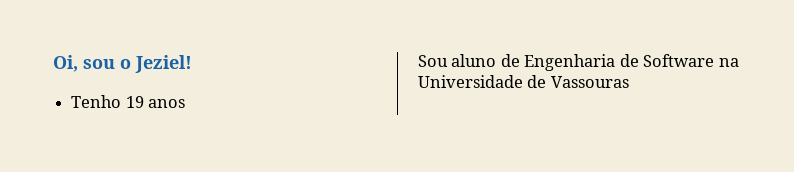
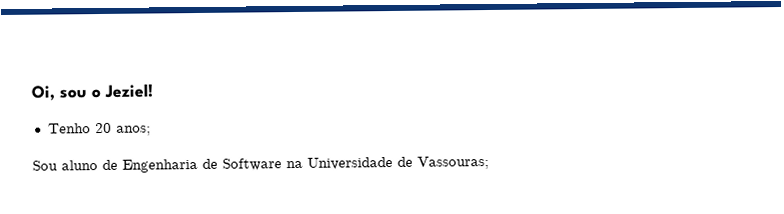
[125,96,186,108] 19 anos -> [94,122,151,136] 20 anos;
[550,76,629,88] Vassouras -> [417,156,489,170] Vassouras;

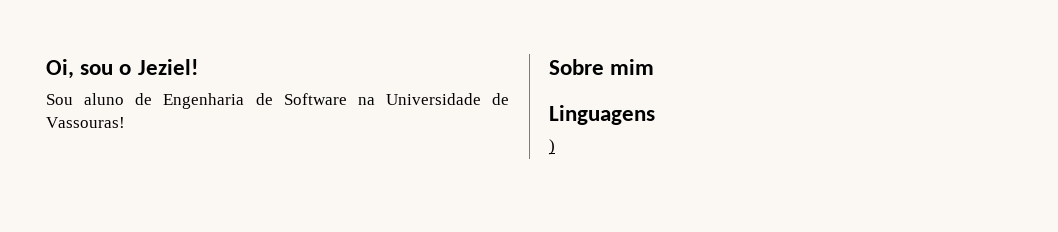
[47,122,151,136] // Tenho 20 anos; -> (198, 67) none
[417,156,489,170] Vassouras; -> [46,117,125,128] [549,59,655,75] [549,105,655,125] [549,139,555,155] Vassouras! // Sobre mim // Linguagens // )

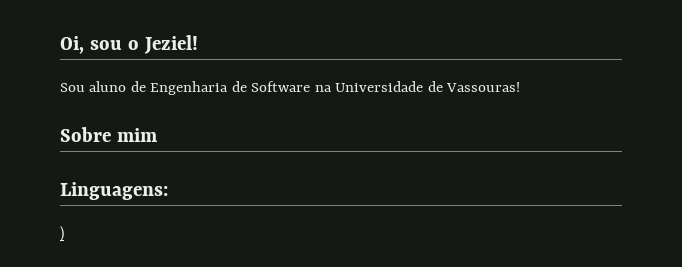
[549,105,655,125] Linguagens -> [60,182,168,200] Linguagens:

